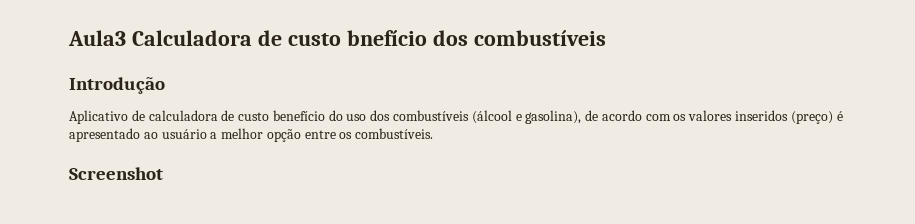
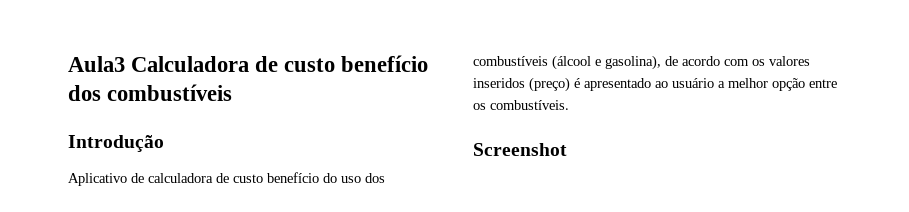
[346,30,427,46] bnefício -> [341,55,429,72] benefício

